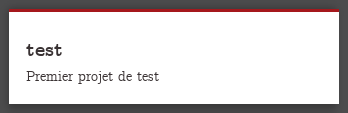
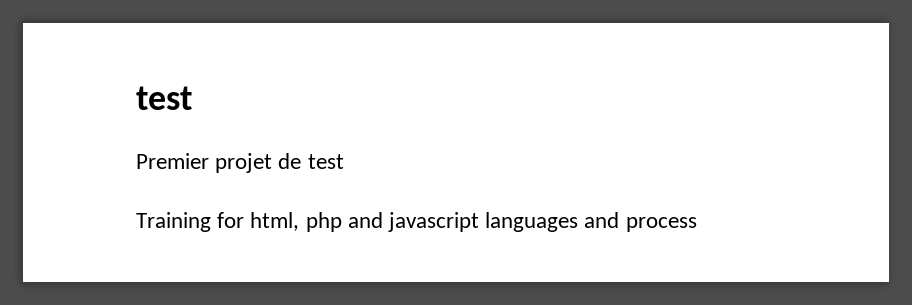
(159, 76) none -> [136,212,697,232] // Training for html, php and javascript languages and process

